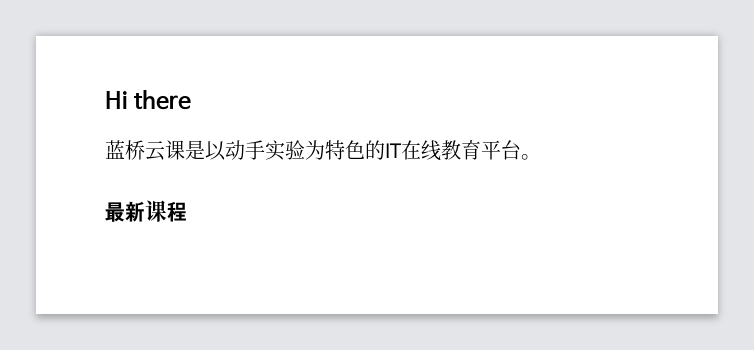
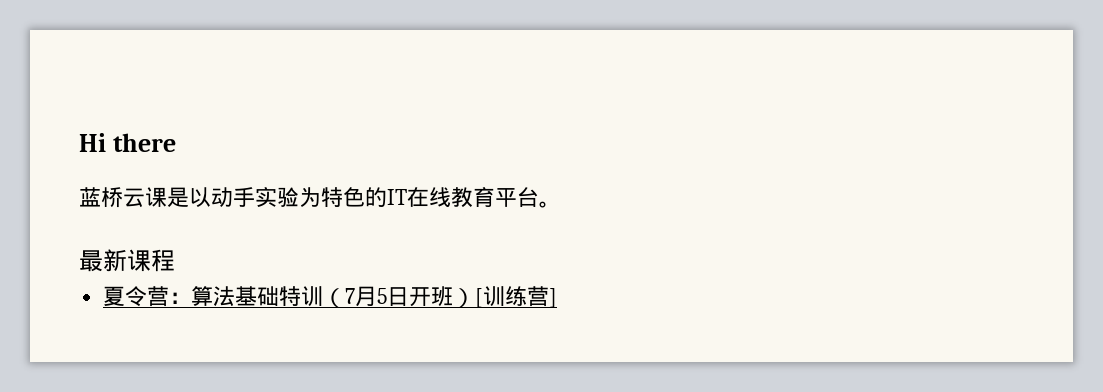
(187, 211) none -> [103,286,558,308] // 夏令营：算法基础特训（7月5日开班）[训练营]

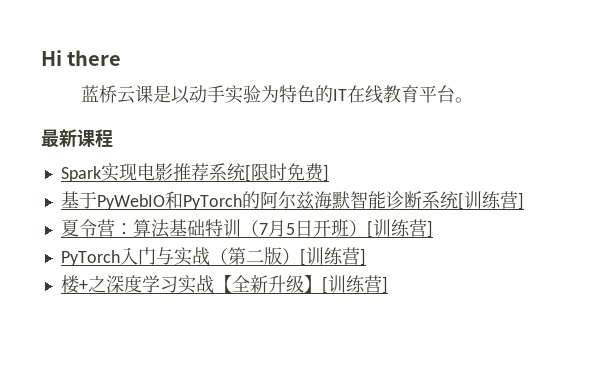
(175, 260) none -> [60,163,329,182] [60,191,524,210] // Spark实现电影推荐系统[限时免费] // 基于PyWebIO和PyTorch的阿尔兹海默智能诊断系统[训练营]
(558, 298) none -> [60,247,366,266] [60,275,388,294] // PyTorch入门与实战（第二版）[训练营] // 楼+之深度学习实战【全新升级】[训练营]

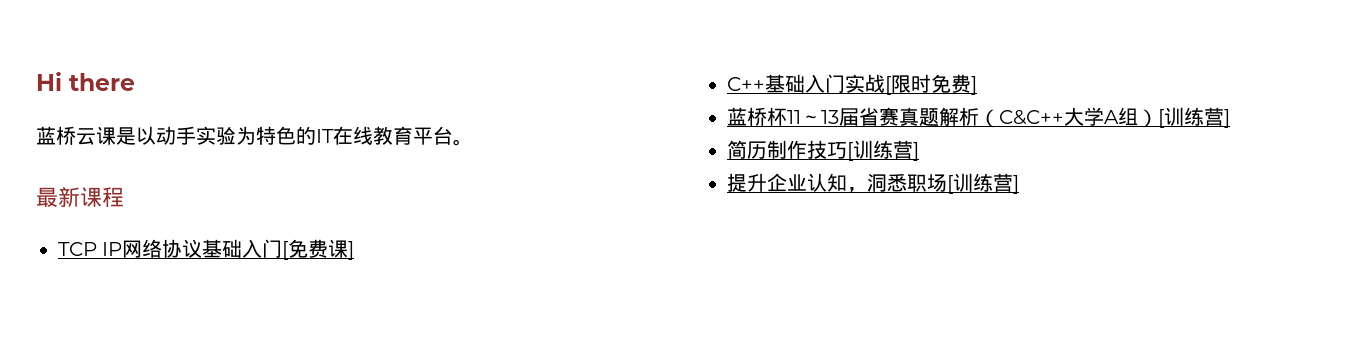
[60,163,329,182] [60,191,524,210] [60,219,433,238] [60,247,366,266] [60,275,322,294] Spark实现电影推荐系统[限时免费] // 基于PyWebIO和PyTorch的阿尔兹海默智能诊断系统[训练营] // 夏令营：算法基础特训（7月5日开班）[训练营] // PyTorch入门与实战（第二版）[训练营] // 楼+之深度学习实战【全新升级】 -> [58,239,355,260] [727,74,977,95] [727,107,1230,128] [727,140,919,161] [727,173,947,193] TCP IP网络协议基础入门[免费课] // C++基础入门实战[限时免费] // 蓝桥杯11～13届省赛真题解析（C&C++大学A组）[训练营] // 简历制作技巧[训练营] // 提升企业认知，洞悉职场

